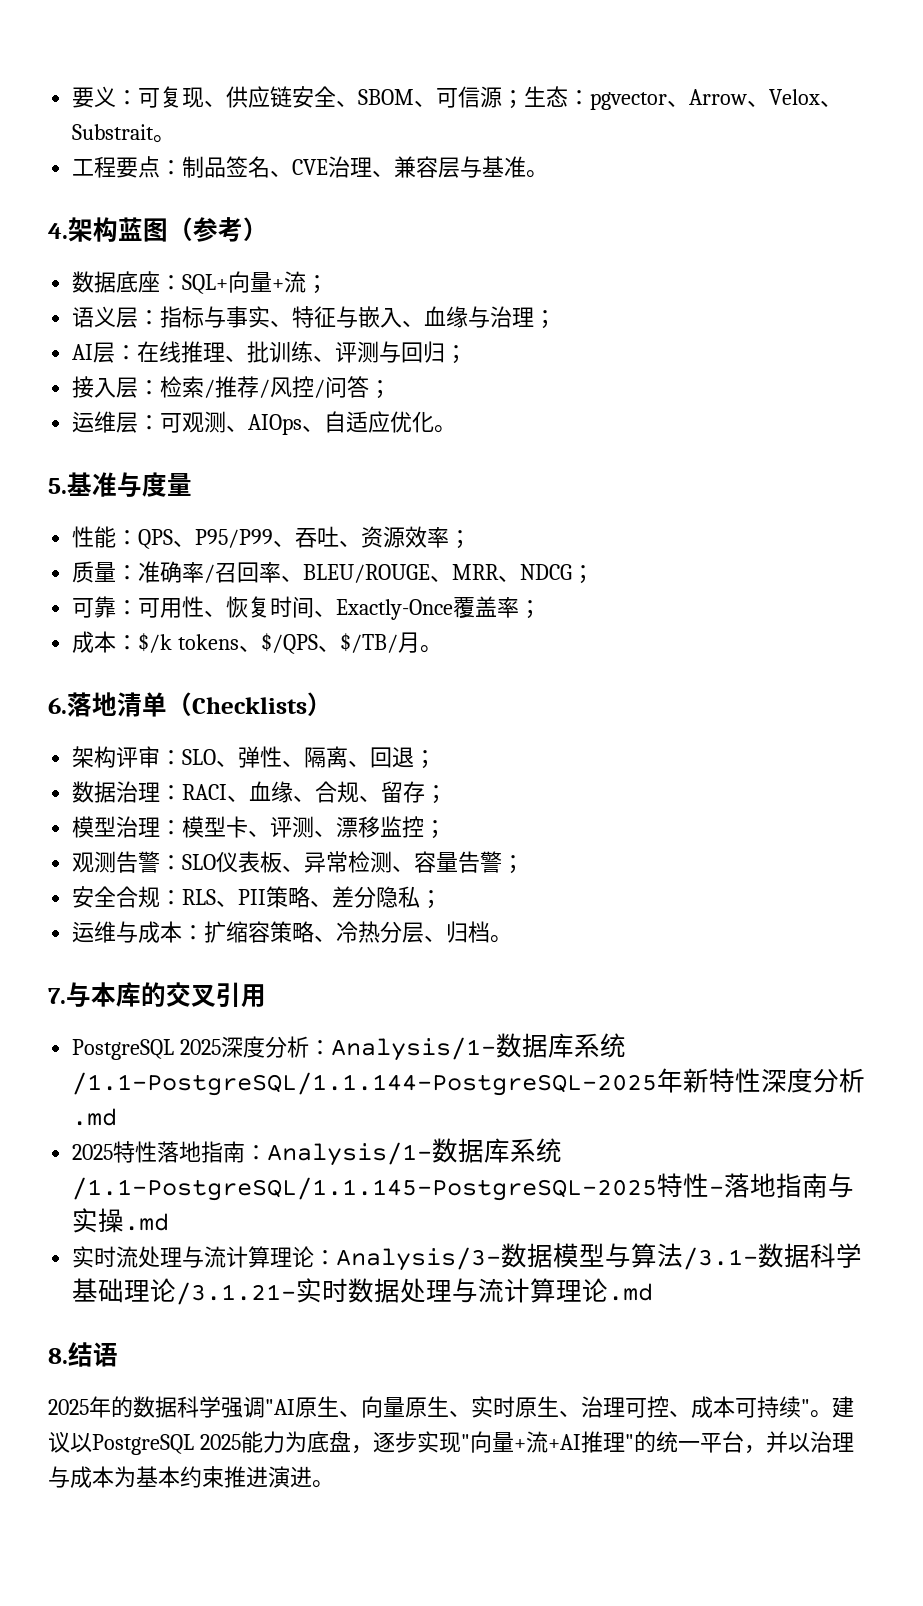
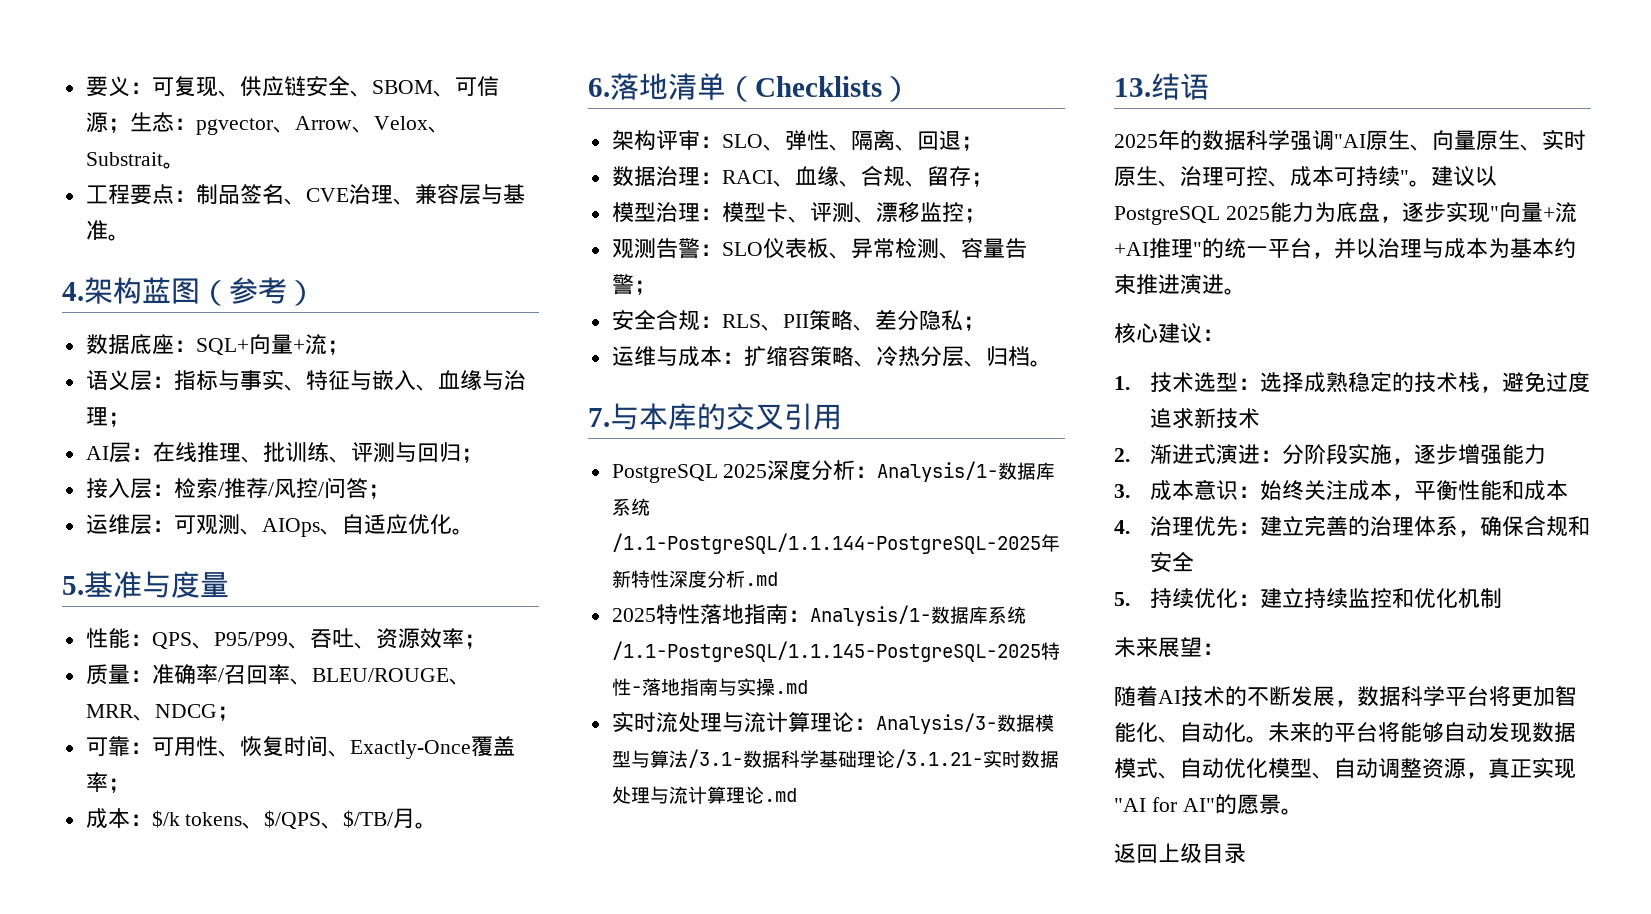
[48,1348,68,1364] 8. -> [1114,78,1151,97] 13.
(334, 1484) none -> [1114,323,1224,344] [1114,372,1590,393] [1149,408,1260,429] [1114,444,1546,465] [1114,479,1568,501] [1114,515,1590,537] [1149,552,1194,573] [1114,588,1502,609] [1114,637,1224,658] [1114,685,1577,707] [1114,721,1576,743] [1114,758,1576,779] [1114,794,1303,815] [1114,843,1246,864] // 核心建议： // 1.技术选型：选择成熟稳定的技术栈，避免过度追求新技术 // 2.渐进式演进：分阶段实施，逐步增强能力 // 3.成本意识：始终关注成本，平衡性能和成本 // 4.治理优先：建立完善的治理体系，确保合规和安全 // 5.持续优化：建立持续监控和优化机制 // 未来展望： // 随着AI技术的不断发展，数据科学平台将更加智能化、自动化。未来的平台将能够自动发现数据模式、自动优化模型、自动调整资源，真正实现"AI for AI"的愿景。 // 返回上级目录

